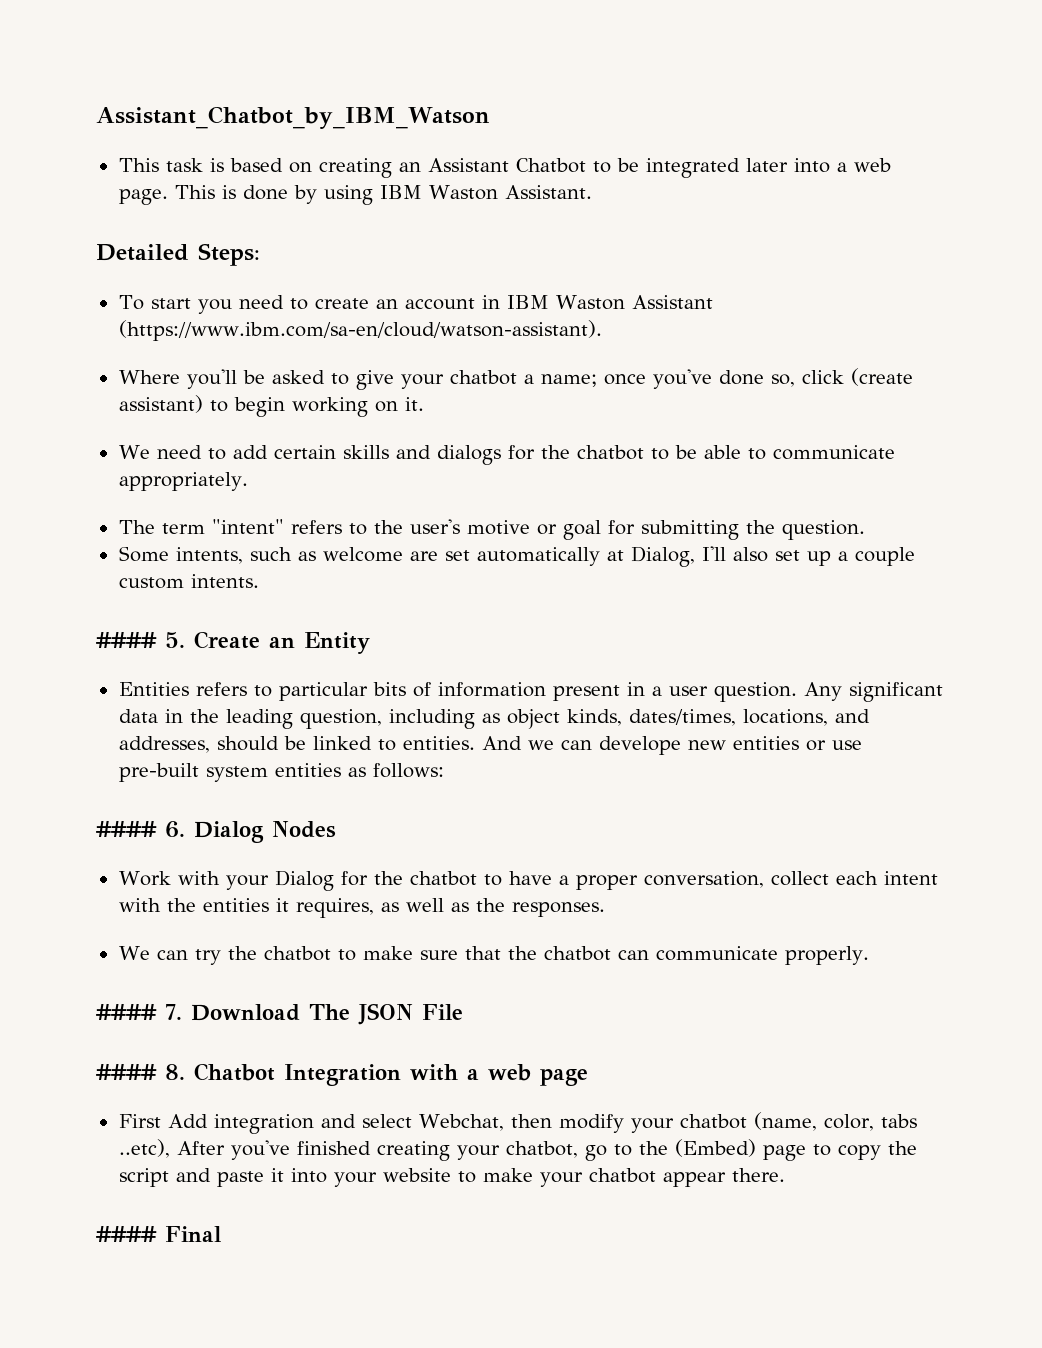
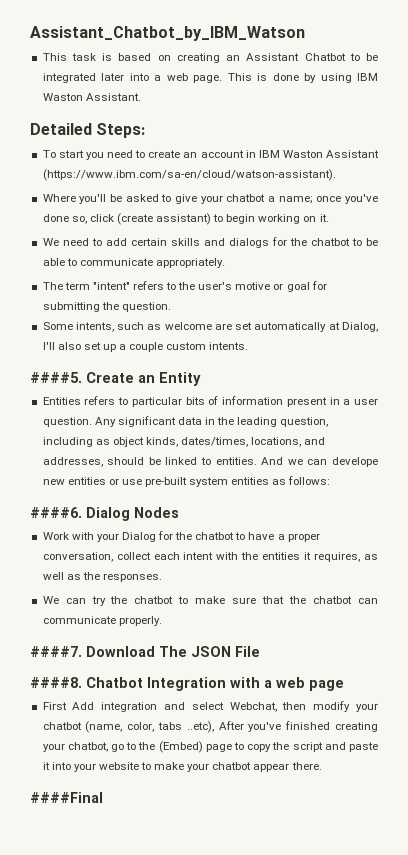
[96,632,185,648] #### 5. -> [30,372,82,383] ####5.
[96,821,185,838] #### 6. -> [30,507,82,518] ####6.
[96,1004,182,1020] #### 7. -> [30,646,82,657] ####7.
[96,1064,185,1080] #### 8. -> [30,677,82,688] ####8.
[96,1226,221,1242] #### Final -> [30,792,103,803] ####Final

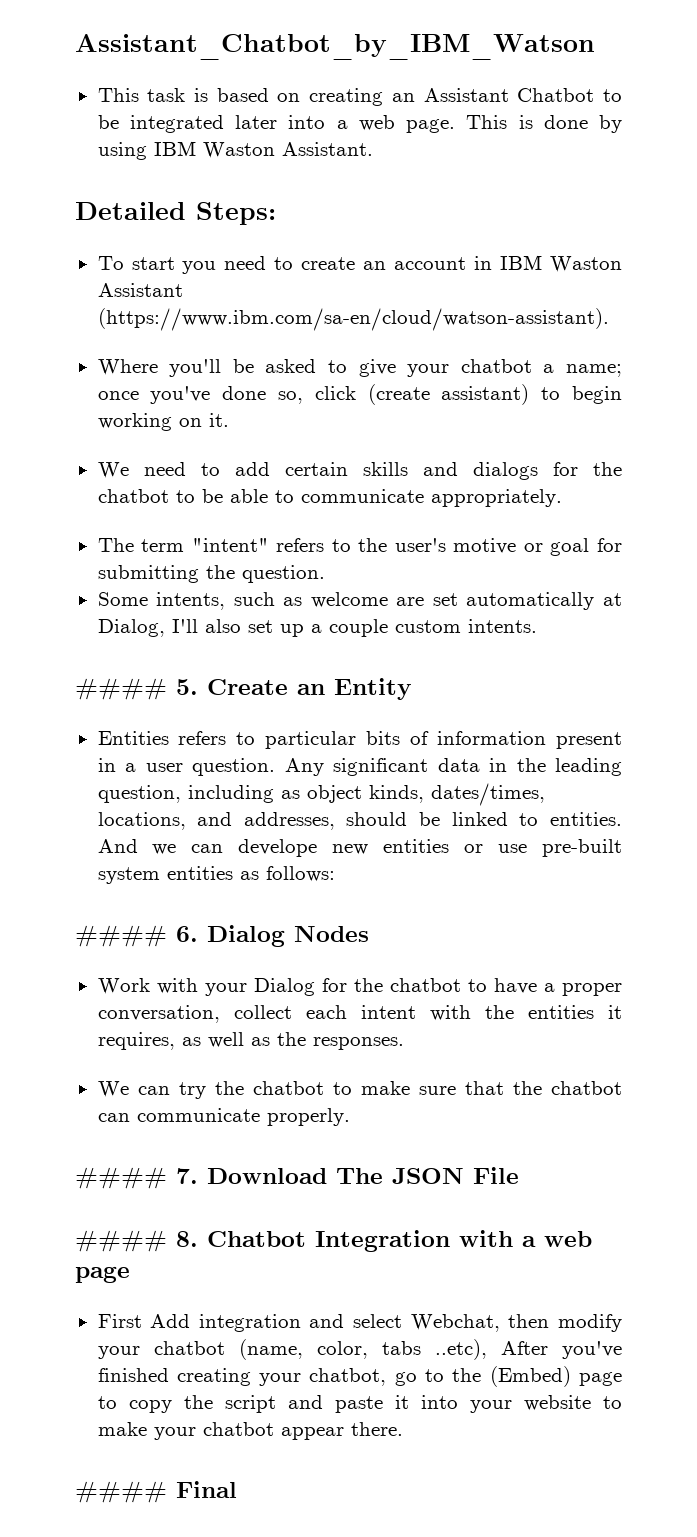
[30,372,82,383] ####5. -> [75,678,198,700] #### 5.
[30,507,82,518] ####6. -> [75,925,198,947] #### 6.
[30,646,82,657] ####7. -> [75,1167,198,1189] #### 7.
[30,677,82,688] ####8. -> [75,1230,198,1252] #### 8.
[30,792,103,803] ####Final -> [75,1481,237,1503] #### Final

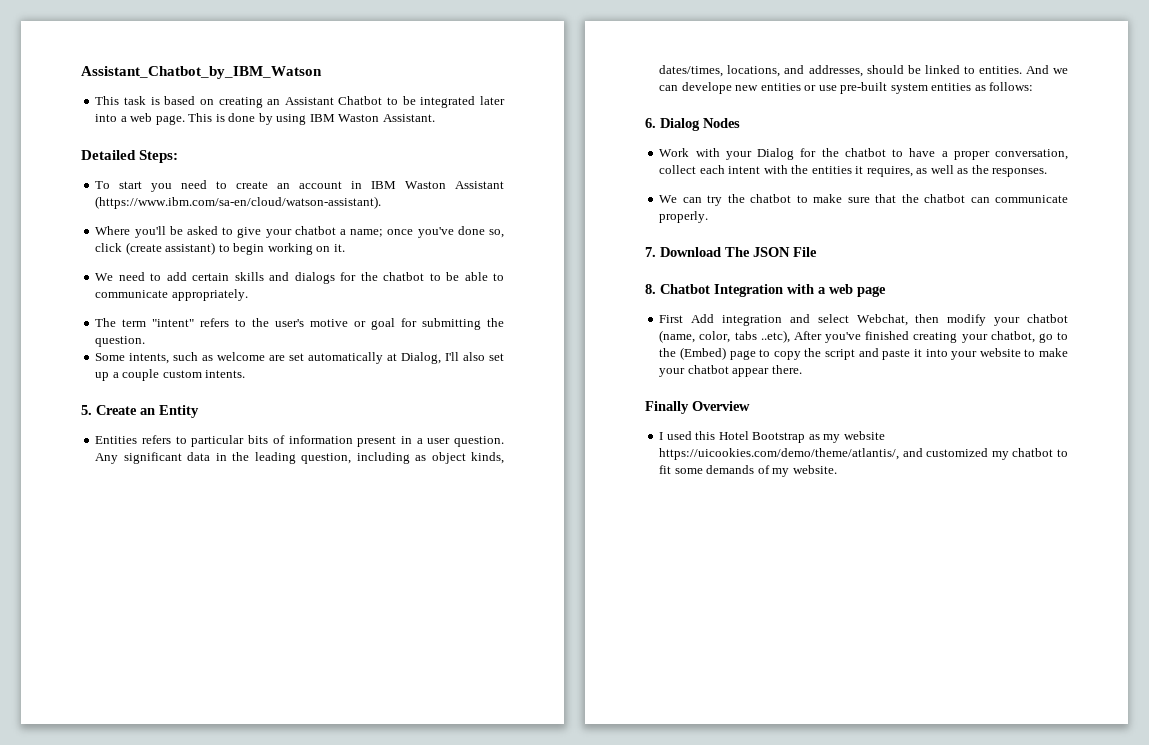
[75,678,167,700] #### -> (246, 374) none
[75,925,167,947] #### -> (1034, 86) none
[75,1167,167,1189] #### -> (709, 217) none
[75,1230,167,1252] #### -> (817, 252) none
[75,1481,237,1503] #### Final -> [645,401,750,414] [659,431,885,443] [659,448,1068,460] [659,465,837,477] Finally Overview // I used this Hotel Bootstrap as my website https://uicookies.com/demo/theme/atlantis/, and customized my chatbot to fit some demands of my website.

